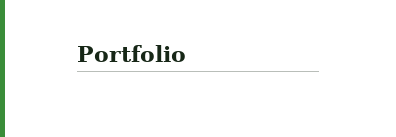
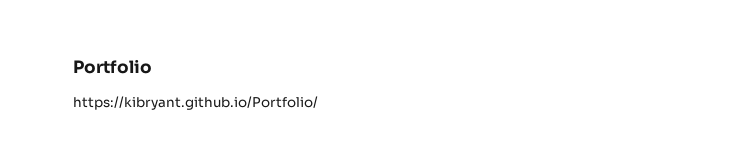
(186, 53) none -> [73,96,318,110] // https://kibryant.github.io/Portfolio/

